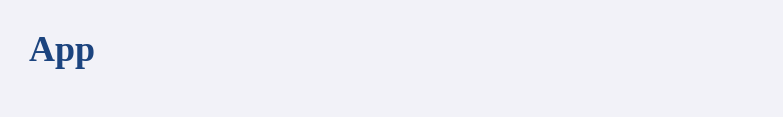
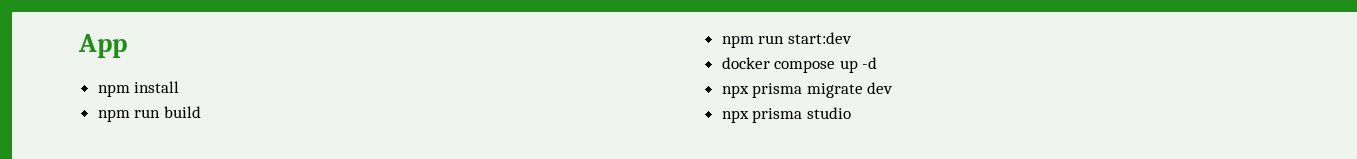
(95, 53) none -> [97,81,180,97] [97,106,201,122] [721,32,852,48] [721,57,878,73] [721,82,894,98] [721,107,851,123] // npm install // npm run build // npm run start:dev // docker compose up -d // npx prisma migrate dev // npx prisma studio

